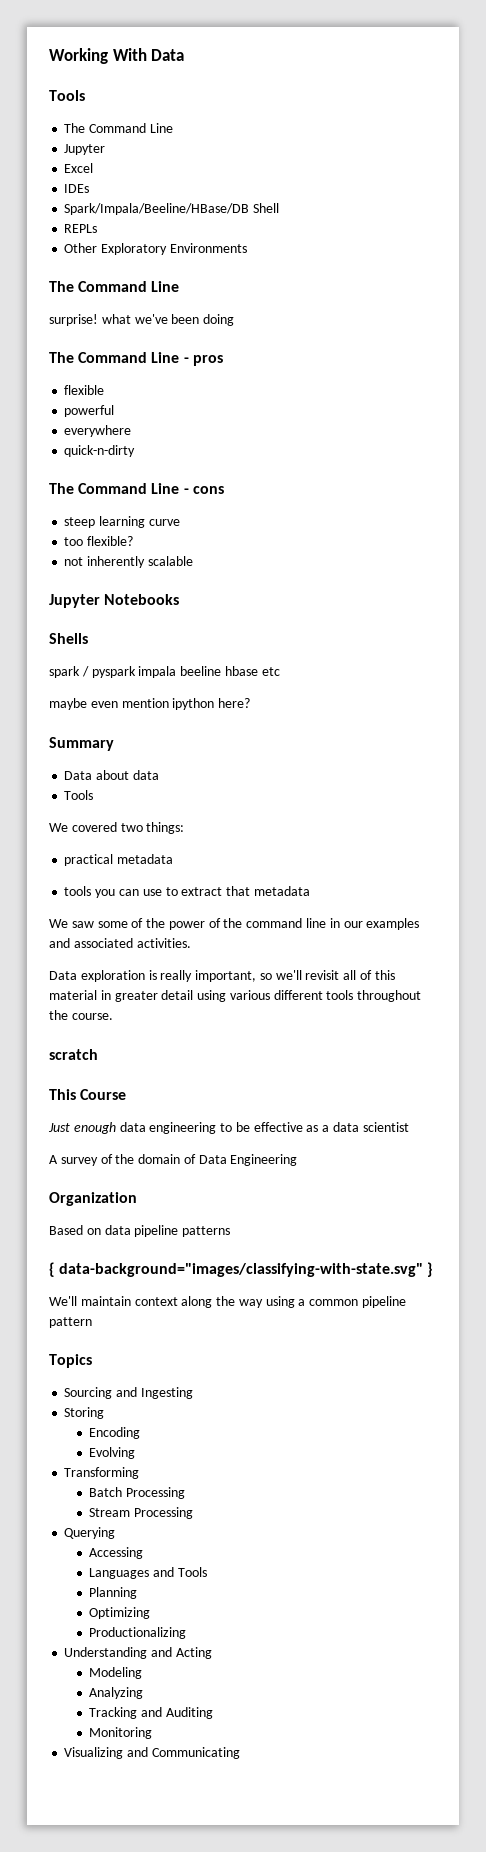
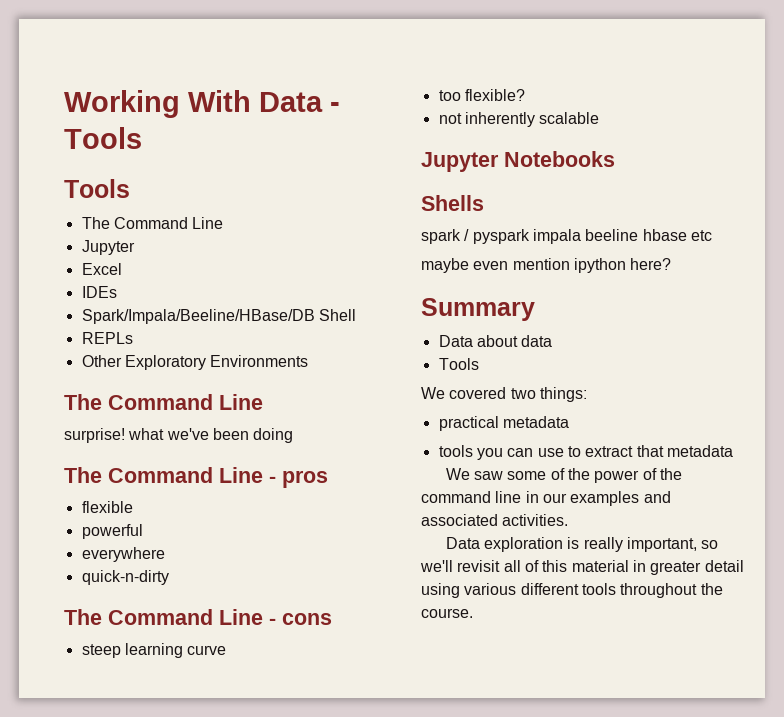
(185, 55) none -> [330,102,340,112] [64,127,142,149] - Tools
[49,1049,98,1060] [49,1089,127,1100] [48,1122,409,1134] [49,1154,298,1166] [49,1192,137,1206] [49,1225,231,1237] [49,1262,434,1277] [49,1296,407,1308] [49,1317,92,1328] [49,1354,92,1368] [64,1387,193,1399] [64,1407,105,1419] [89,1427,141,1439] [89,1447,136,1459] [64,1467,140,1479] [89,1487,185,1499] [89,1507,193,1519] [64,1527,116,1539] [89,1547,144,1559] [89,1567,207,1579] [89,1587,138,1599] [89,1607,151,1619] [89,1627,187,1639] [64,1647,212,1659] [89,1667,143,1679] [89,1687,144,1699] [89,1707,213,1719] [89,1727,153,1739] [64,1747,240,1759] // scratch // This Course // Just enough data engineering to be effective as a data scientist // A survey of the domain of Data Engineering // Organization // Based on data pipeline patterns // { data-background="images/classifying-with-state.svg" } // We'll maintain context along the way using a common pipeline pattern // Topics // Sourcing and Ingesting // Storing // Encoding // Evolving // Transforming // Batch Processing // Stream Processing // Querying // Accessing // Languages and Tools // Planning // Optimizing // Productionalizing // Understanding and Acting // Modeling // Analyzing // Tracking and Auditing // Monitoring // Visualizing and Communicating -> (473, 613) none

